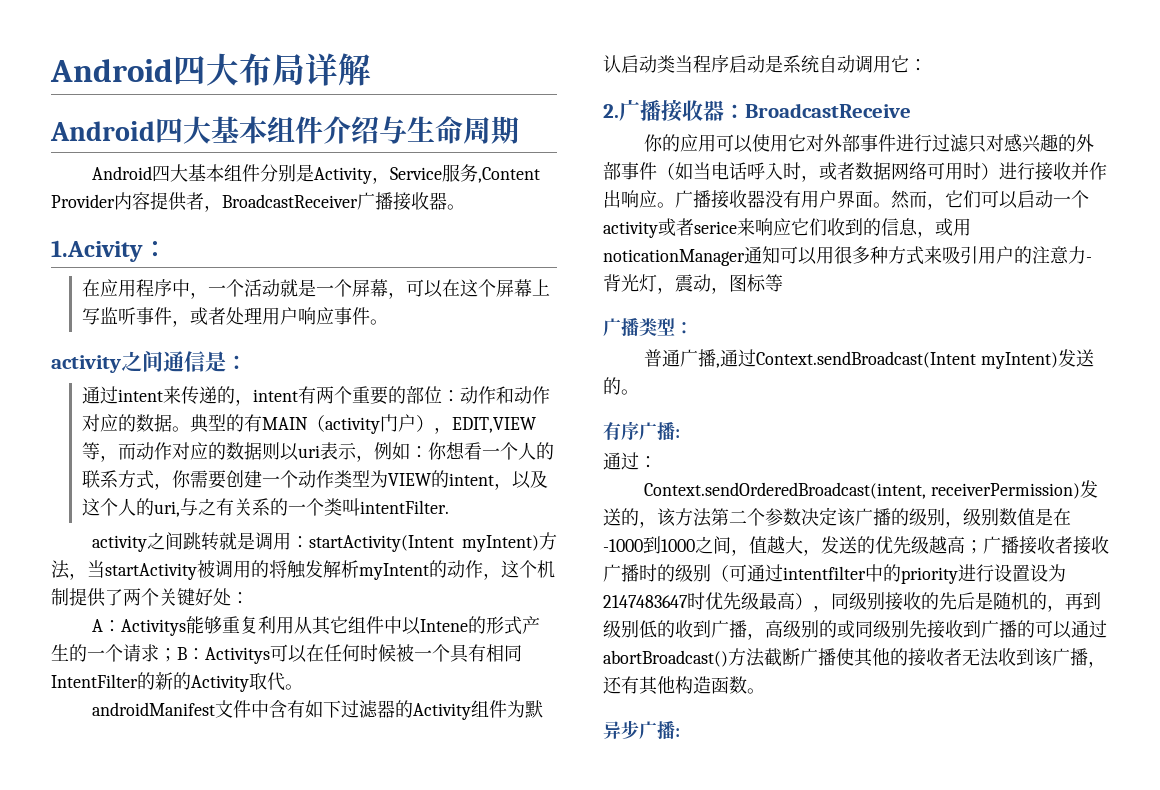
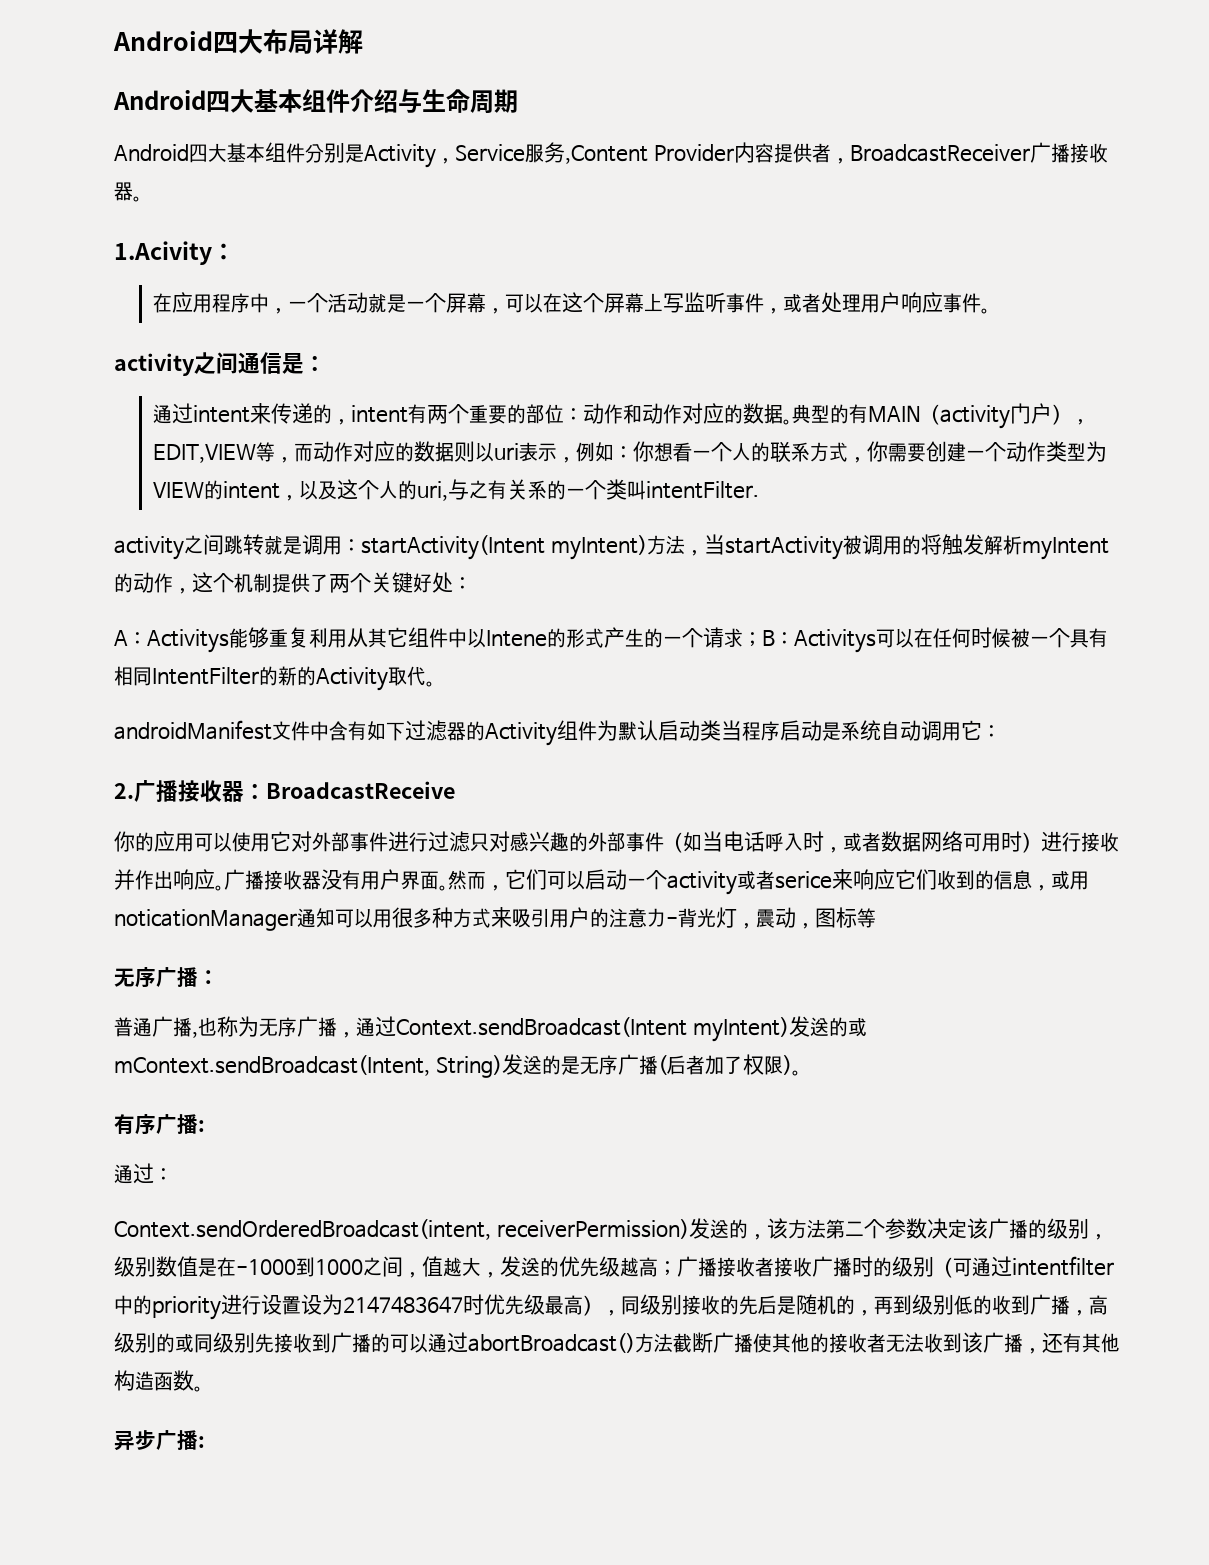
[603,318,675,336] 广播类型 -> [114,967,198,988] 无序广播
(720, 365) none -> [198,1016,356,1038] 也称为无序广播，
(621, 386) none -> [847,1018,867,1037] [114,1054,792,1078] 或mContext.sendBroadcast(Intent, String)发送的是无序广播(后者加了权限)

